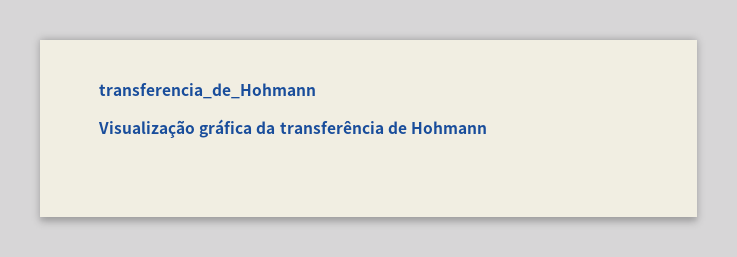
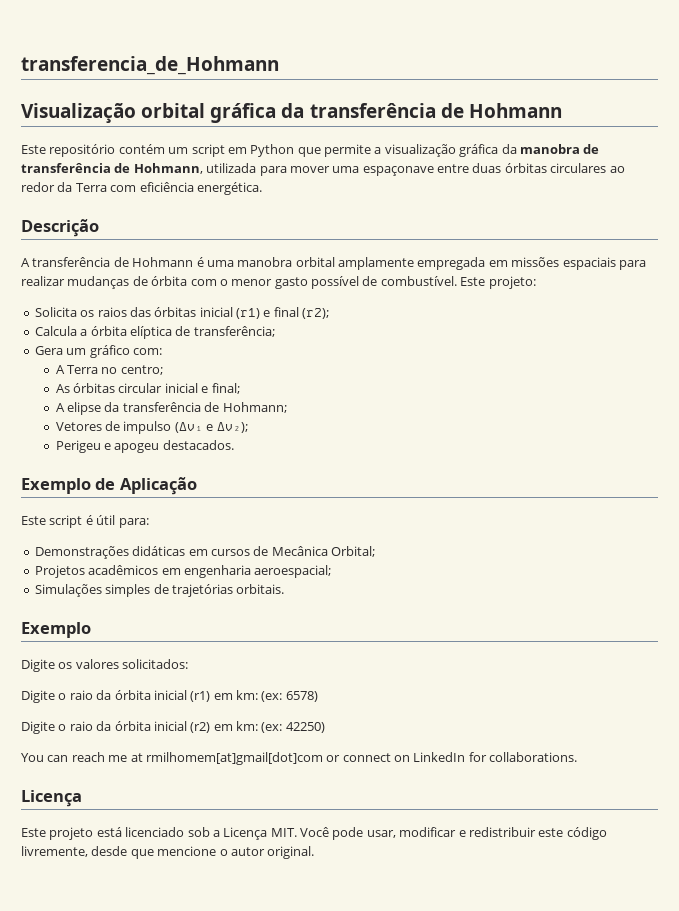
(195, 129) none -> [141,103,206,118] orbital
(487, 127) none -> [21,144,600,157] [21,163,625,176] [21,182,262,195] [21,219,99,237] [21,257,646,270] [21,276,536,289] [34,307,330,319] [34,326,275,339] [34,345,162,358] [55,365,163,375] [55,383,240,394] [55,402,287,415] [55,421,248,434] [55,440,234,453] [21,477,197,495] [21,515,149,528] [34,546,375,559] [34,565,332,578] [34,584,285,597] [21,622,91,638] [21,659,189,672] [21,690,318,703] [21,721,325,734] [21,752,578,765] [21,790,82,807] [21,827,607,840] [21,846,315,859] // Este repositório contém um script em Python que permite a visualização gráfica da manobra de transferência de Hohmann, utilizada para mover uma espaçonave entre duas órbitas circulares ao redor da Terra com eficiência energética. // Descrição // A transferência de Hohmann é uma manobra orbital amplamente empregada em missões espaciais para realizar mudanças de órbita com o menor gasto possível de combustível. Este projeto: // Solicita os raios das órbitas inicial (r1) e final (r2); // Calcula a órbita elíptica de transferência; // Gera um gráfico com: // A Terra no centro; // As órbitas circular inicial e final; // A elipse da transferência de Hohmann; // Vetores de impulso (Δv₁ e Δv₂); // Perigeu e apogeu destacados. // Exemplo de Aplicação // Este script é útil para: // Demonstrações didáticas em cursos de Mecânica Orbital; // Projetos acadêmicos em engenharia aeroespacial; // Simulações simples de trajetórias orbitais. // Exemplo // Digite os valores solicitados: // Digite o raio da órbita inicial (r1) em km: (ex: 6578) // Digite o raio da órbita inicial (r2) em km: (ex: 42250) // You can reach me at rmilhomem[at]gmail[dot]com or connect on LinkedIn for collaborations. // Licença // Este projeto está licenciado sob a Licença MIT. Você pode usar, modificar e redistribuir este código livremente, desde que mencione o autor original.

